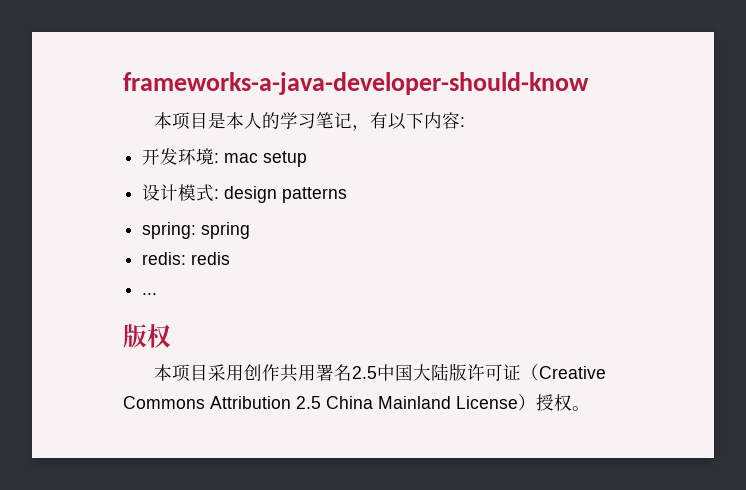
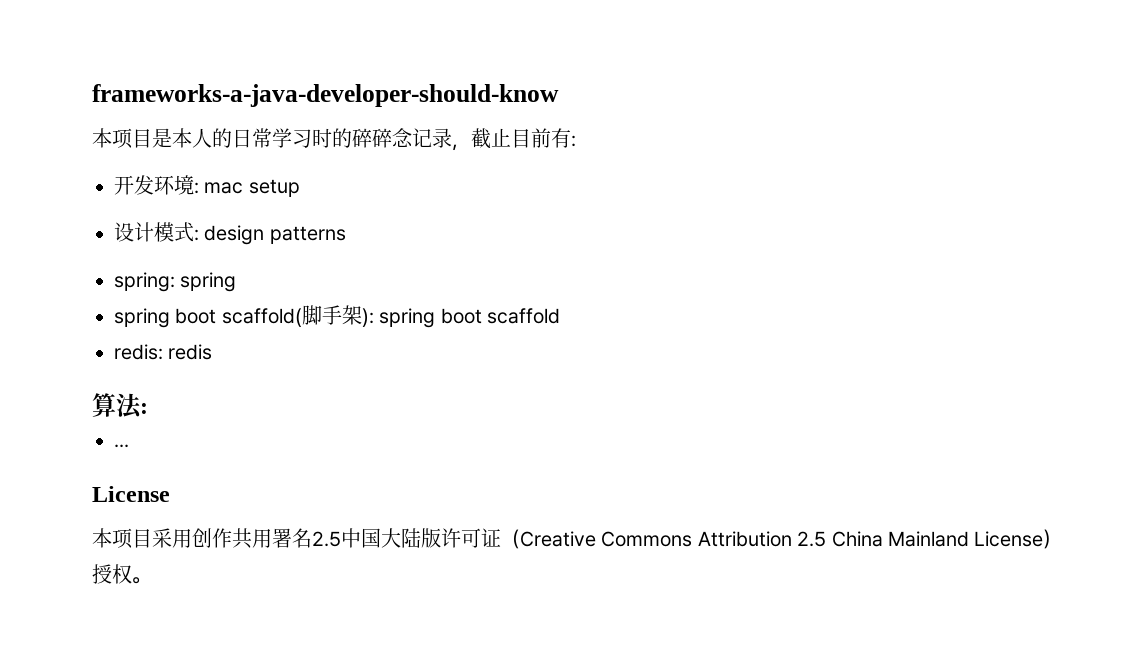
[279,112,460,131] 学习笔记，有以下内容 -> [232,128,571,151] 日常学习时的碎碎念记录，截止目前有
(251, 230) none -> [114,305,560,328] // spring boot scaffold(脚手架): spring boot scaffold
(231, 258) none -> [92,393,148,419] // 算法:
[123,324,171,348] 版权 -> [92,486,170,502] License

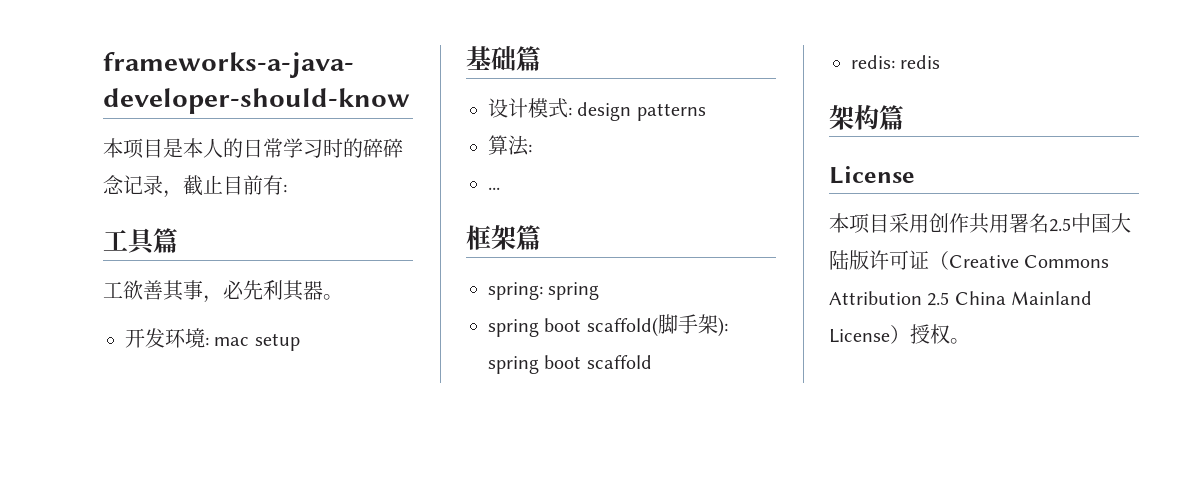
(576, 141) none -> [103,228,178,255] [103,280,343,303] // 工具篇 // 工欲善其事，必先利其器。
(300, 188) none -> [466,46,541,71] // 基础篇
(346, 235) none -> [488,135,532,156] [488,187,500,190] [466,225,541,250] // 算法: // ... // 框架篇
[92,393,148,419] [114,444,129,448] 算法: // ... -> [829,104,904,130] 架构篇

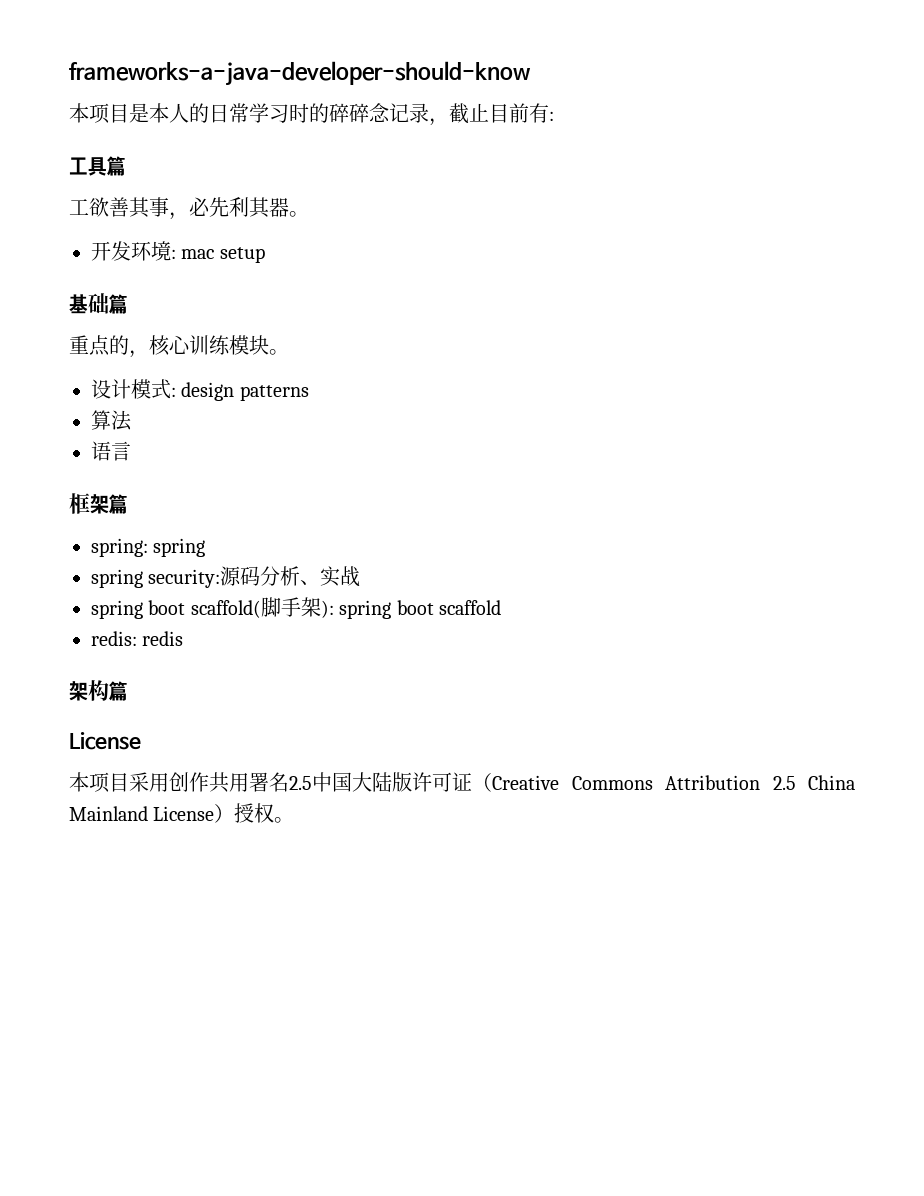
(541, 58) none -> [69,335,289,358] // 重点的，核心训练模块。
[528,144,532,153] [488,187,500,190] : // ... -> [91,441,131,461] // 语言
(600, 291) none -> [91,566,361,588] // spring security:源码分析、实战

